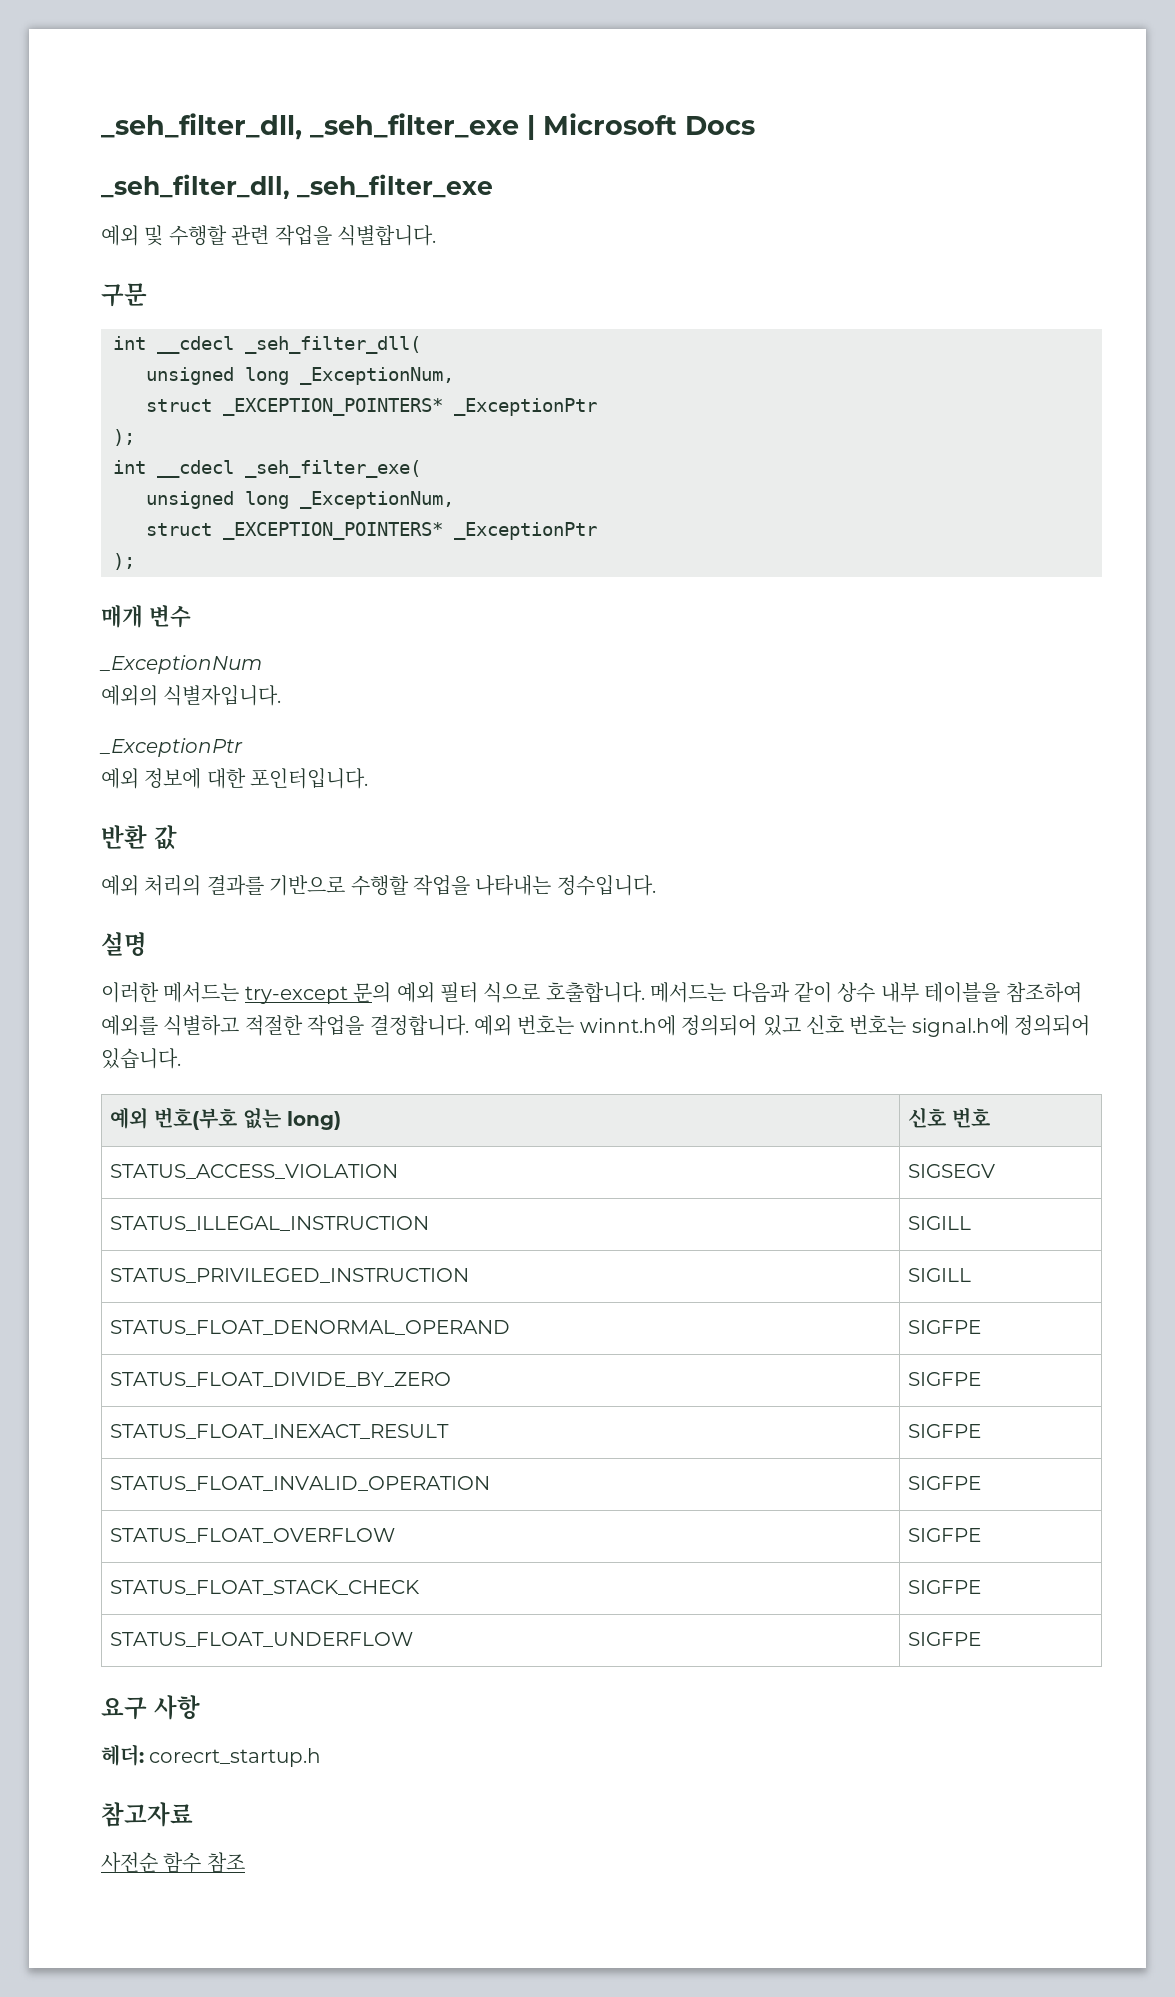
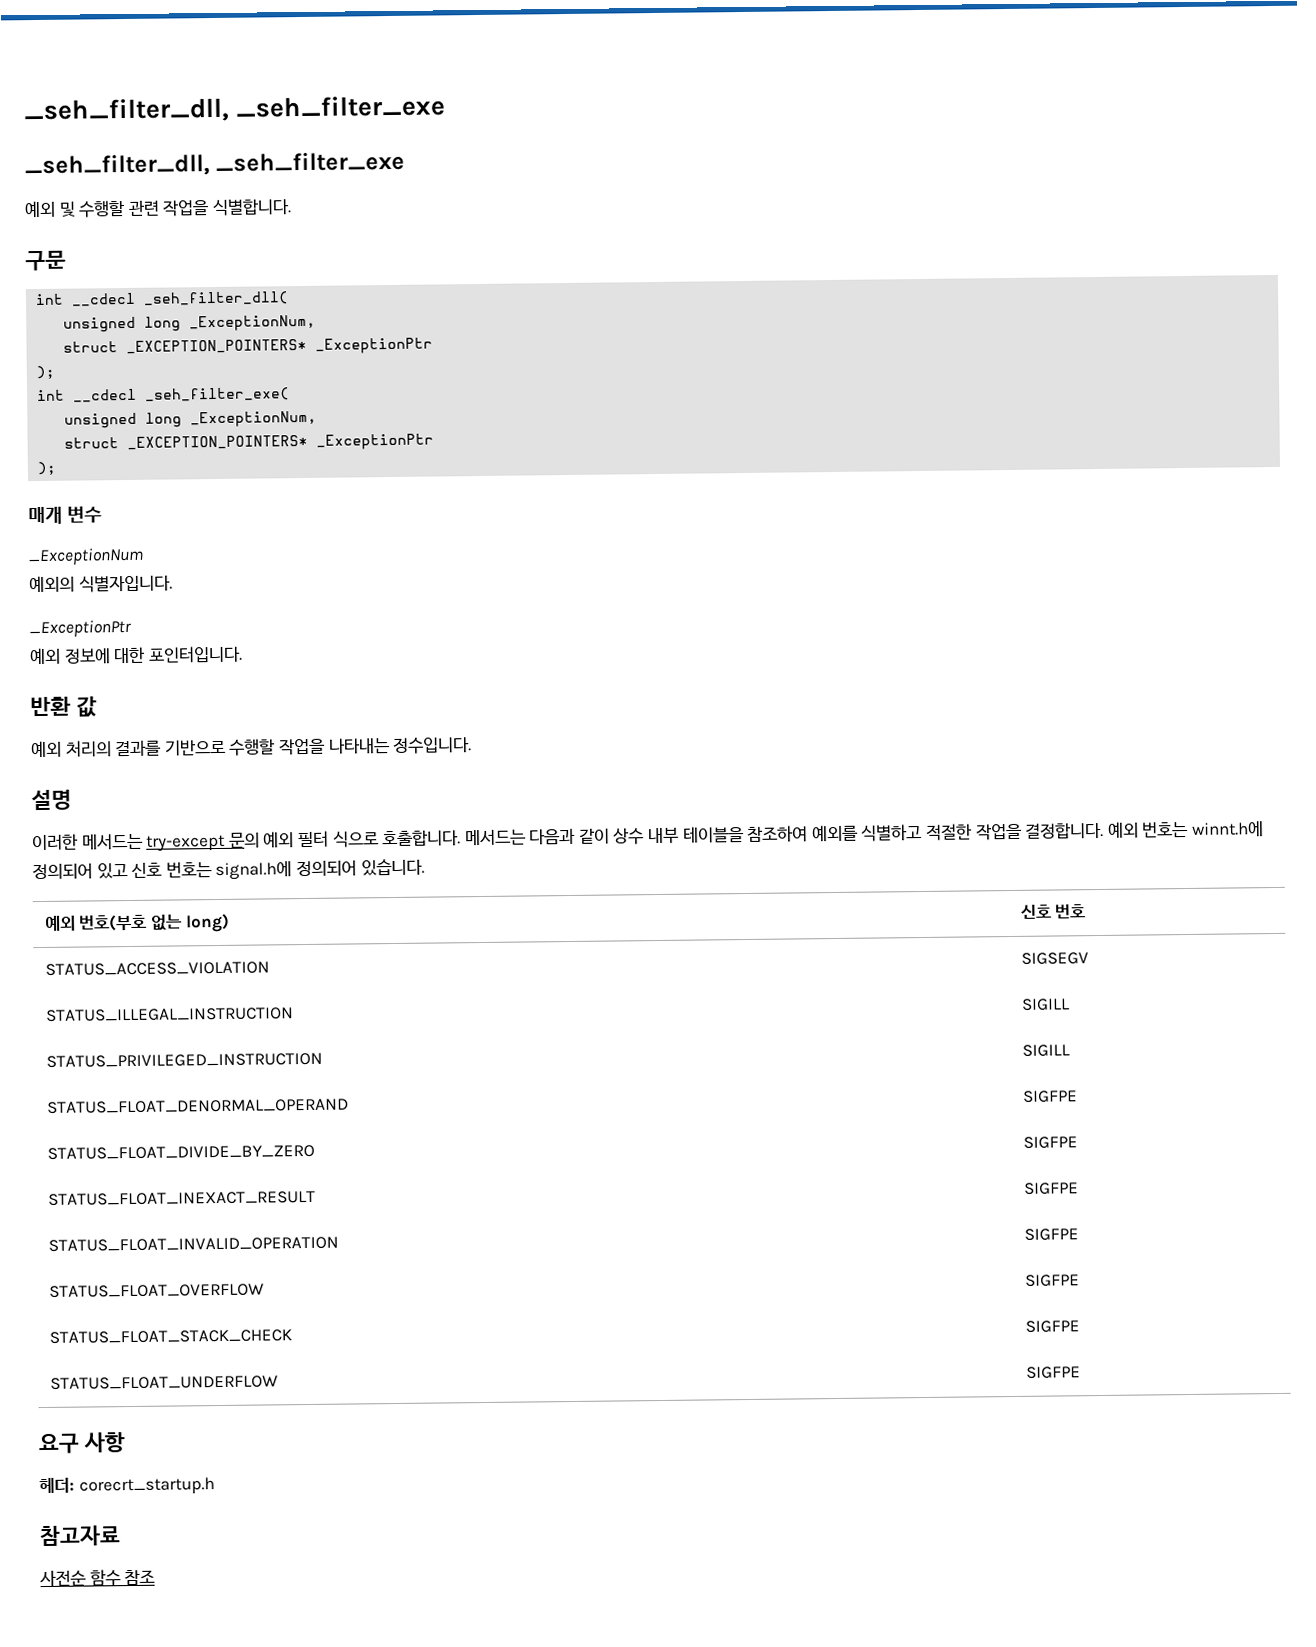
[101,113,755,140] _seh_filter_dll, _seh_filter_exe | Microsoft Docs -> [23,95,446,124] _seh_filter_dll, _seh_filter_exe

